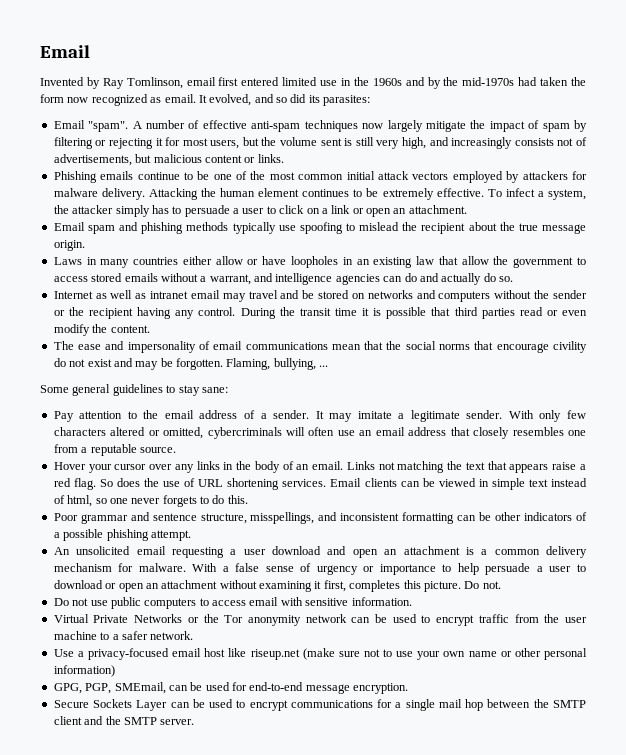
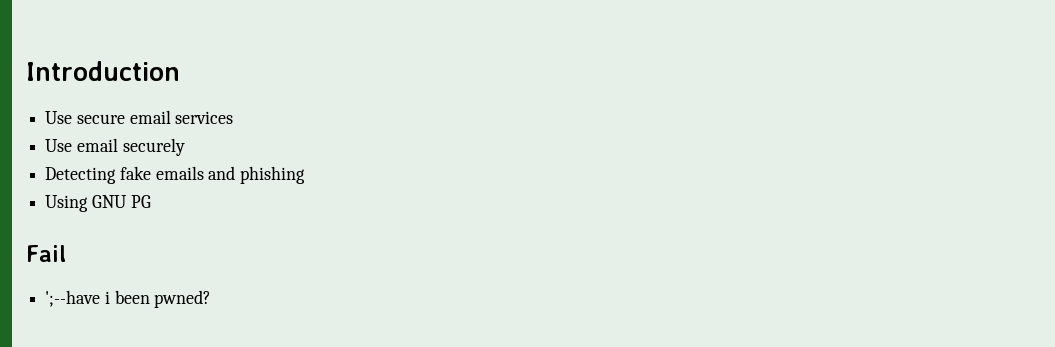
[40,45,90,58] [40,77,587,89] [40,94,371,106] [53,120,588,132] [53,137,588,149] [53,154,284,166] [53,171,587,183] [53,188,587,200] [53,205,467,217] [53,222,586,234] [53,240,85,251] [53,256,586,268] [53,273,513,285] [53,290,587,302] [53,307,587,319] [53,324,150,336] [53,341,588,353] [53,358,329,370] [40,384,228,396] [53,410,586,422] [53,427,586,439] [53,444,176,456] [53,461,586,473] [53,478,588,490] [53,495,248,507] [53,512,587,524] [53,529,191,541] [53,546,587,558] [53,563,586,575] [53,580,501,592] [53,597,412,609] [53,614,587,626] [53,631,194,640] [53,648,587,660] [53,665,115,677] [53,682,409,694] [53,699,586,711] [53,716,195,725] Email // Invented by Ray Tomlinson, email first entered limited use in the 1960s and by the mid-1970s had taken the form now recognized as email. It evolved, and so did its parasites: // Email "spam". A number of effective anti-spam techniques now largely mitigate the impact of spam by filtering or rejecting it for most users, but the volume sent is still very high, and increasingly consists not of advertisements, but malicious content or links. // Phishing emails continue to be one of the most common initial attack vectors employed by attackers for malware delivery. Attacking the human element continues to be extremely effective. To infect a system, the attacker simply has to persuade a user to click on a link or open an attachment. // Email spam and phishing methods typically use spoofing to mislead the recipient about the true message origin. // Laws in many countries either allow or have loopholes in an existing law that allow the government to access stored emails without a warrant, and intelligence agencies can do and actually do so. // Internet as well as intranet email may travel and be stored on networks and computers without the sender or the recipient having any control. During the transit time it is possible that third parties read or even modify the content. // The ease and impersonality of email communications mean that the social norms that encourage civility do not exist and may be forgotten. Flaming, bullying, ... // Some general guidelines to stay sane: // Pay attention to the email address of a sender. It may imitate a legitimate sender. With only few characters altered or omitted, cybercriminals will often use an email address that closely resembles one from a reputable source. // Hover your cursor over any links in the body of an email. Links not matching the text that appears raise a red flag. So does the use of URL shortening services. Email clients can be viewed in simple text instead of html, so one never forgets to do this. // Poor grammar and sentence structure, misspellings, and inconsistent formatting can be other indicators of a possible phishing attempt. // An unsolicited email requesting a user download and open an attachment is a common delivery mechanism for malware. With a false sense of urgency or importance to help persuade a user to download or open an attachment without examining it first, completes this picture. Do not. // Do not use public computers to access email with sensitive information. // Virtual Private Networks or the Tor anonymity network can be used to encrypt traffic from the user machine to a safer network. // Use a privacy-focused email host like riseup.net (make sure not to use your own name or other personal information) // GPG, PGP, SMEmail, can be used for end-to-end message encryption. // Secure Sockets Layer can be used to encrypt communications for a single mail hop between the SMTP client and the SMTP server. -> [26,61,180,81] [45,110,234,124] [45,138,185,156] [45,166,306,184] [45,195,151,212] [26,245,66,262] [45,290,212,308] Introduction // Use secure email services // Use email securely // Detecting fake emails and phishing // Using GNU PG // Fail // ';--have i been pwned?

